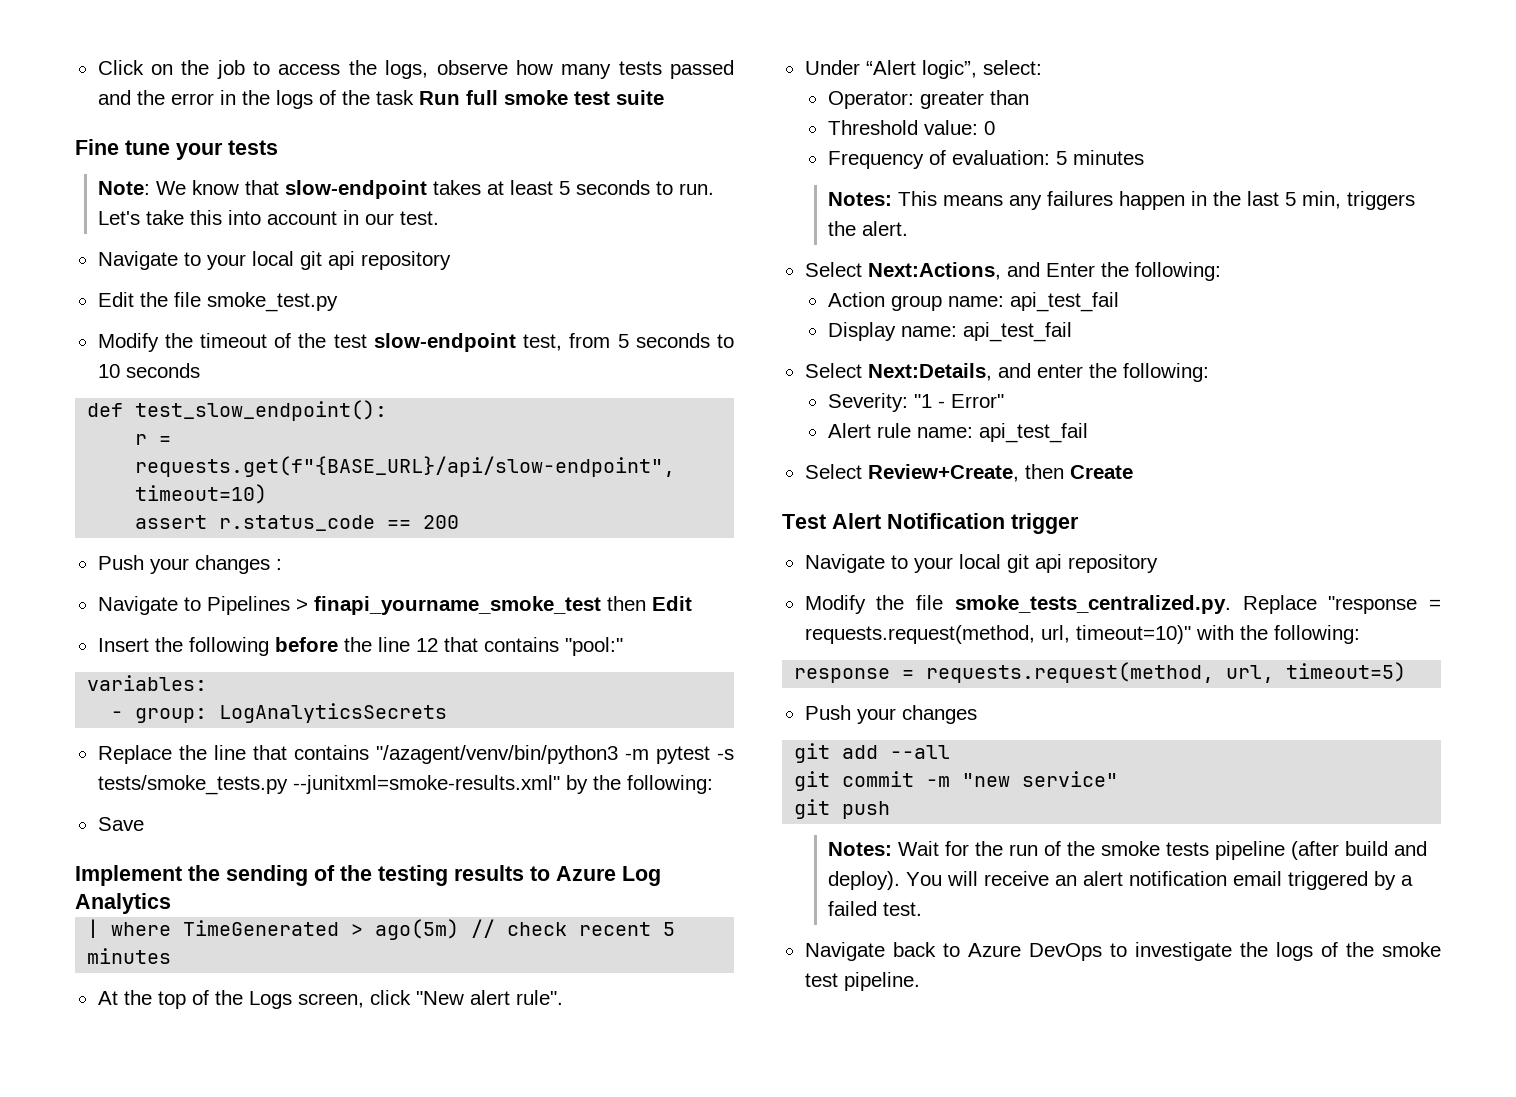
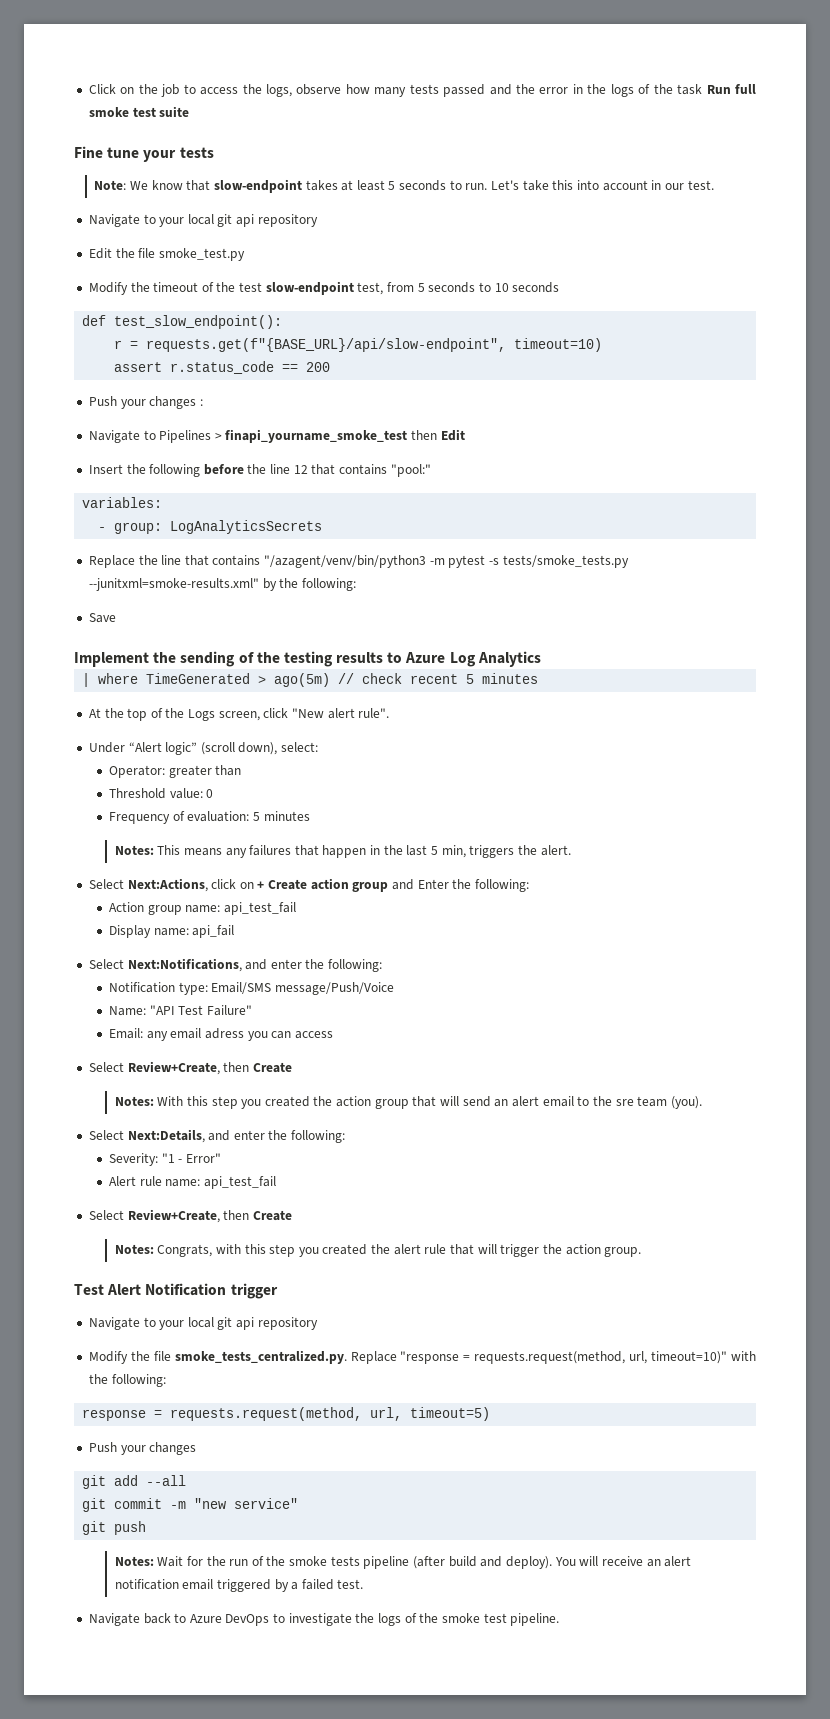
[921,60,977,79] logic”, -> [165,742,278,755] logic” (scroll down),
(1114, 198) none -> [294,845,319,856] that
(1001, 271) none -> [211,878,389,892] click on + Create action group
[962,322,1072,342] api_test_fail -> [192,925,235,938] [88,958,383,972] [109,982,395,995] [109,1005,253,1016] [109,1028,334,1041] [88,1061,292,1075] [114,1096,702,1109] api_fail // Select Next:Notifications, and enter the following: // Notification type: Email/SMS message/Push/Voice // Name: "API Test Failure" // Email: any email adress you can access // Select Review+Create, then Create // Notes: With this step you created the action group that will send an alert email to the sre team (you).
(1133, 472) none -> [114,1244,642,1257] // Notes: Congrats, with this step you created the alert rule that will trigger the action group.

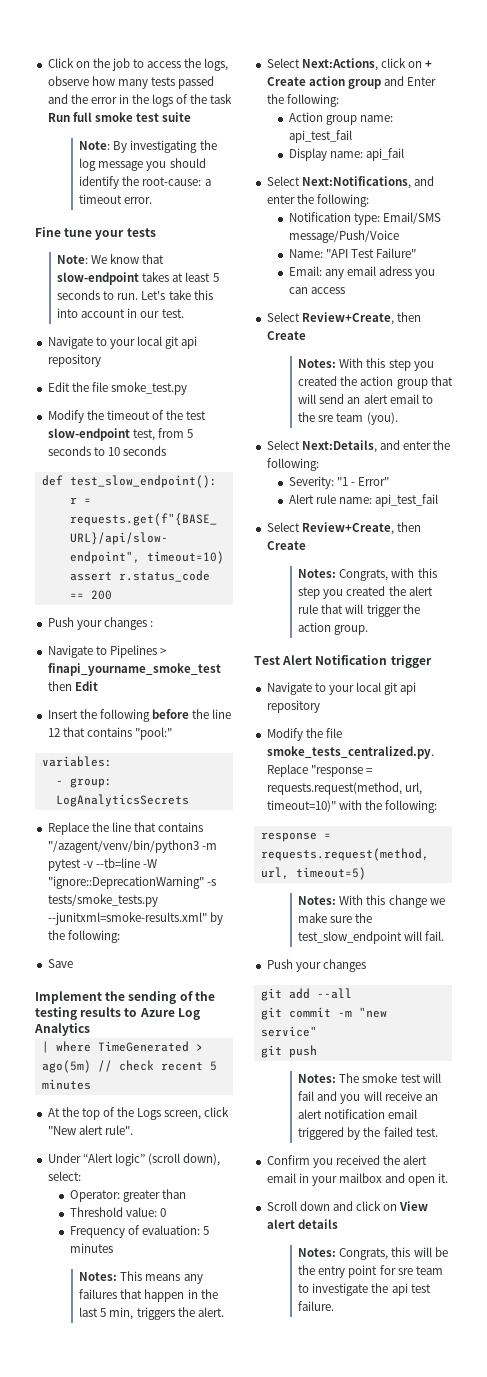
(190, 111) none -> [79,140,217,153] [79,158,206,171] [79,176,211,189] [79,194,153,204] // Note: By investigating the log message you should identify the root-cause: a timeout error.
(486, 561) none -> [82,858,157,868] [47,876,204,889] -v --tb=line -W "ignore::DeprecationWarning"
(491, 1414) none -> [298,895,445,908] [298,913,373,923] [298,931,445,944] // Notes: With this change we make sure the test_slow_endpoint will fail.
[157,1556,576,1569] Wait for the run of the smoke tests pipeline (after build and deploy). You -> [339,1073,441,1083] [298,1091,361,1104] The smoke test will fail and you
[291,1582,299,1590] a -> [363,1127,381,1137] the
[88,1613,560,1626] Navigate back to Azure DevOps to investigate the logs of the smoke test pipeline. -> [266,1155,428,1168] [266,1173,449,1186] [266,1201,429,1211] [266,1219,338,1229] [298,1247,448,1260] [298,1265,443,1278] [298,1283,431,1296] [298,1301,335,1311] Confirm you received the alert email in your mailbox and open it. // Scroll down and click on View alert details // Notes: Congrats, this will be the entry point for sre team to investigate the api test failure.

